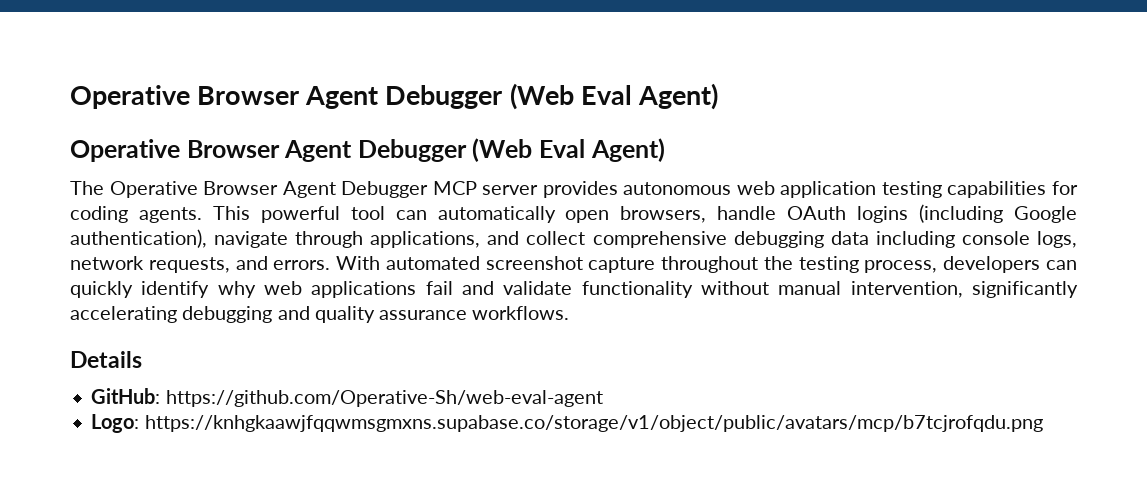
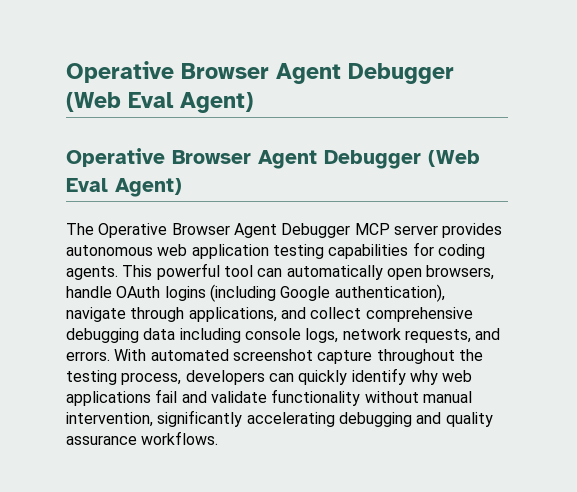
[70,351,142,368] [91,388,603,407] [91,414,1043,433] // Details // GitHub: https://github.com/Operative-Sh/web-eval-agent // Logo: https://knhgkaawjfqqwmsgmxns.supabase.co/storage/v1/object/public/avatars/mcp/b7tcjrofqdu.png -> (219, 438) none

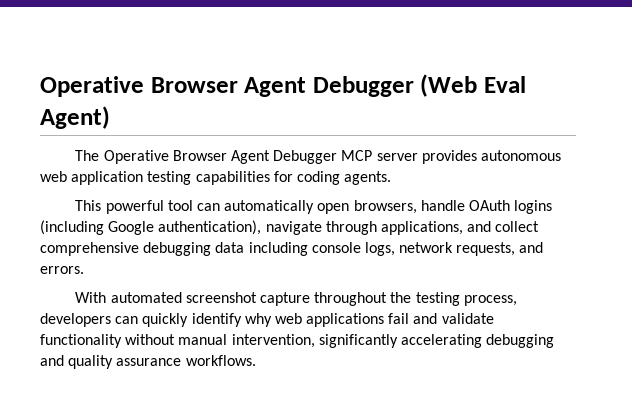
[66,61,454,84] [66,92,253,113] [66,148,480,169] [66,178,182,197] Operative Browser Agent Debugger (Web Eval Agent) // Operative Browser Agent Debugger (Web Eval Agent) -> [40,74,527,97] [40,106,110,129] Operative Browser Agent Debugger (Web Eval Agent)
(118, 273) none -> (392, 178) //
(110, 356) none -> (84, 270) //

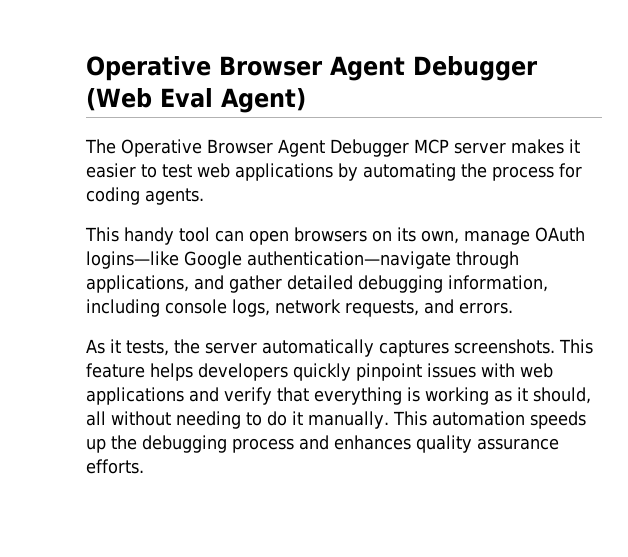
[421,150,561,164] [40,171,270,185] provides autonomous web application testing capabilities -> [511,139,580,154] [86,163,554,181] makes it easier to test web applications by automating the process
[105,200,164,214] powerful -> [124,227,174,245] handy
[224,200,553,214] [40,220,540,235] [40,242,245,256] automatically open browsers, handle OAuth logins (including Google authentication), navigate through applications, and collect comprehensive debugging data -> [249,227,585,245] [86,251,519,269] [86,275,548,293] open browsers on its own, manage OAuth logins—like Google authentication—navigate through applications, and gather detailed debugging information,
[75,292,517,306] [40,313,494,327] [40,334,555,348] [40,355,64,366] With automated screenshot capture throughout the testing process, developers can quickly identify why web applications fail and validate functionality without manual intervention, significantly accelerating debugging and -> [86,339,593,357] [86,363,553,381] [86,387,591,405] [86,411,586,429] [86,435,411,453] As it tests, the server automatically captures screenshots. This feature helps developers quickly pinpoint issues with web applications and verify that everything is working as it should, all without needing to do it manually. This automation speeds up the debugging process and enhances
[185,355,256,366] workflows. -> [86,459,144,474] efforts.

